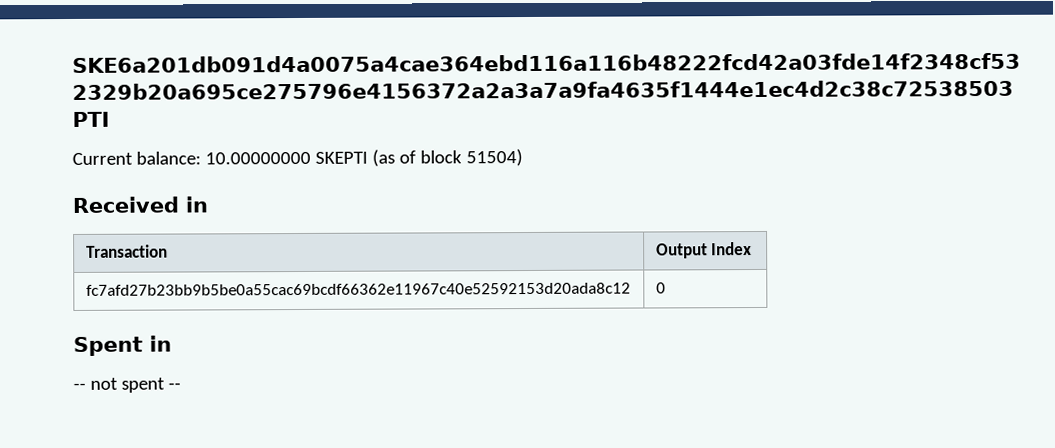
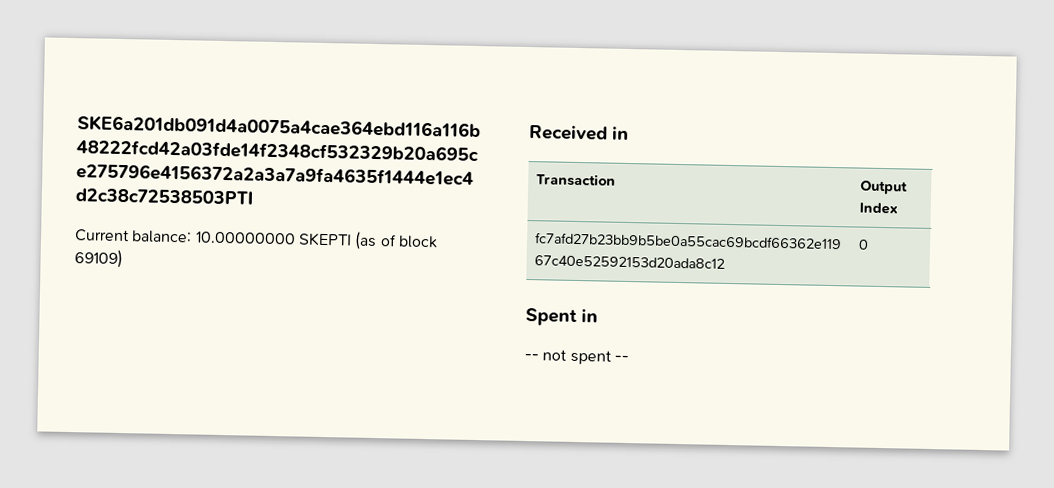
[465,149,523,167] 51504) -> [74,249,123,269] 69109)

